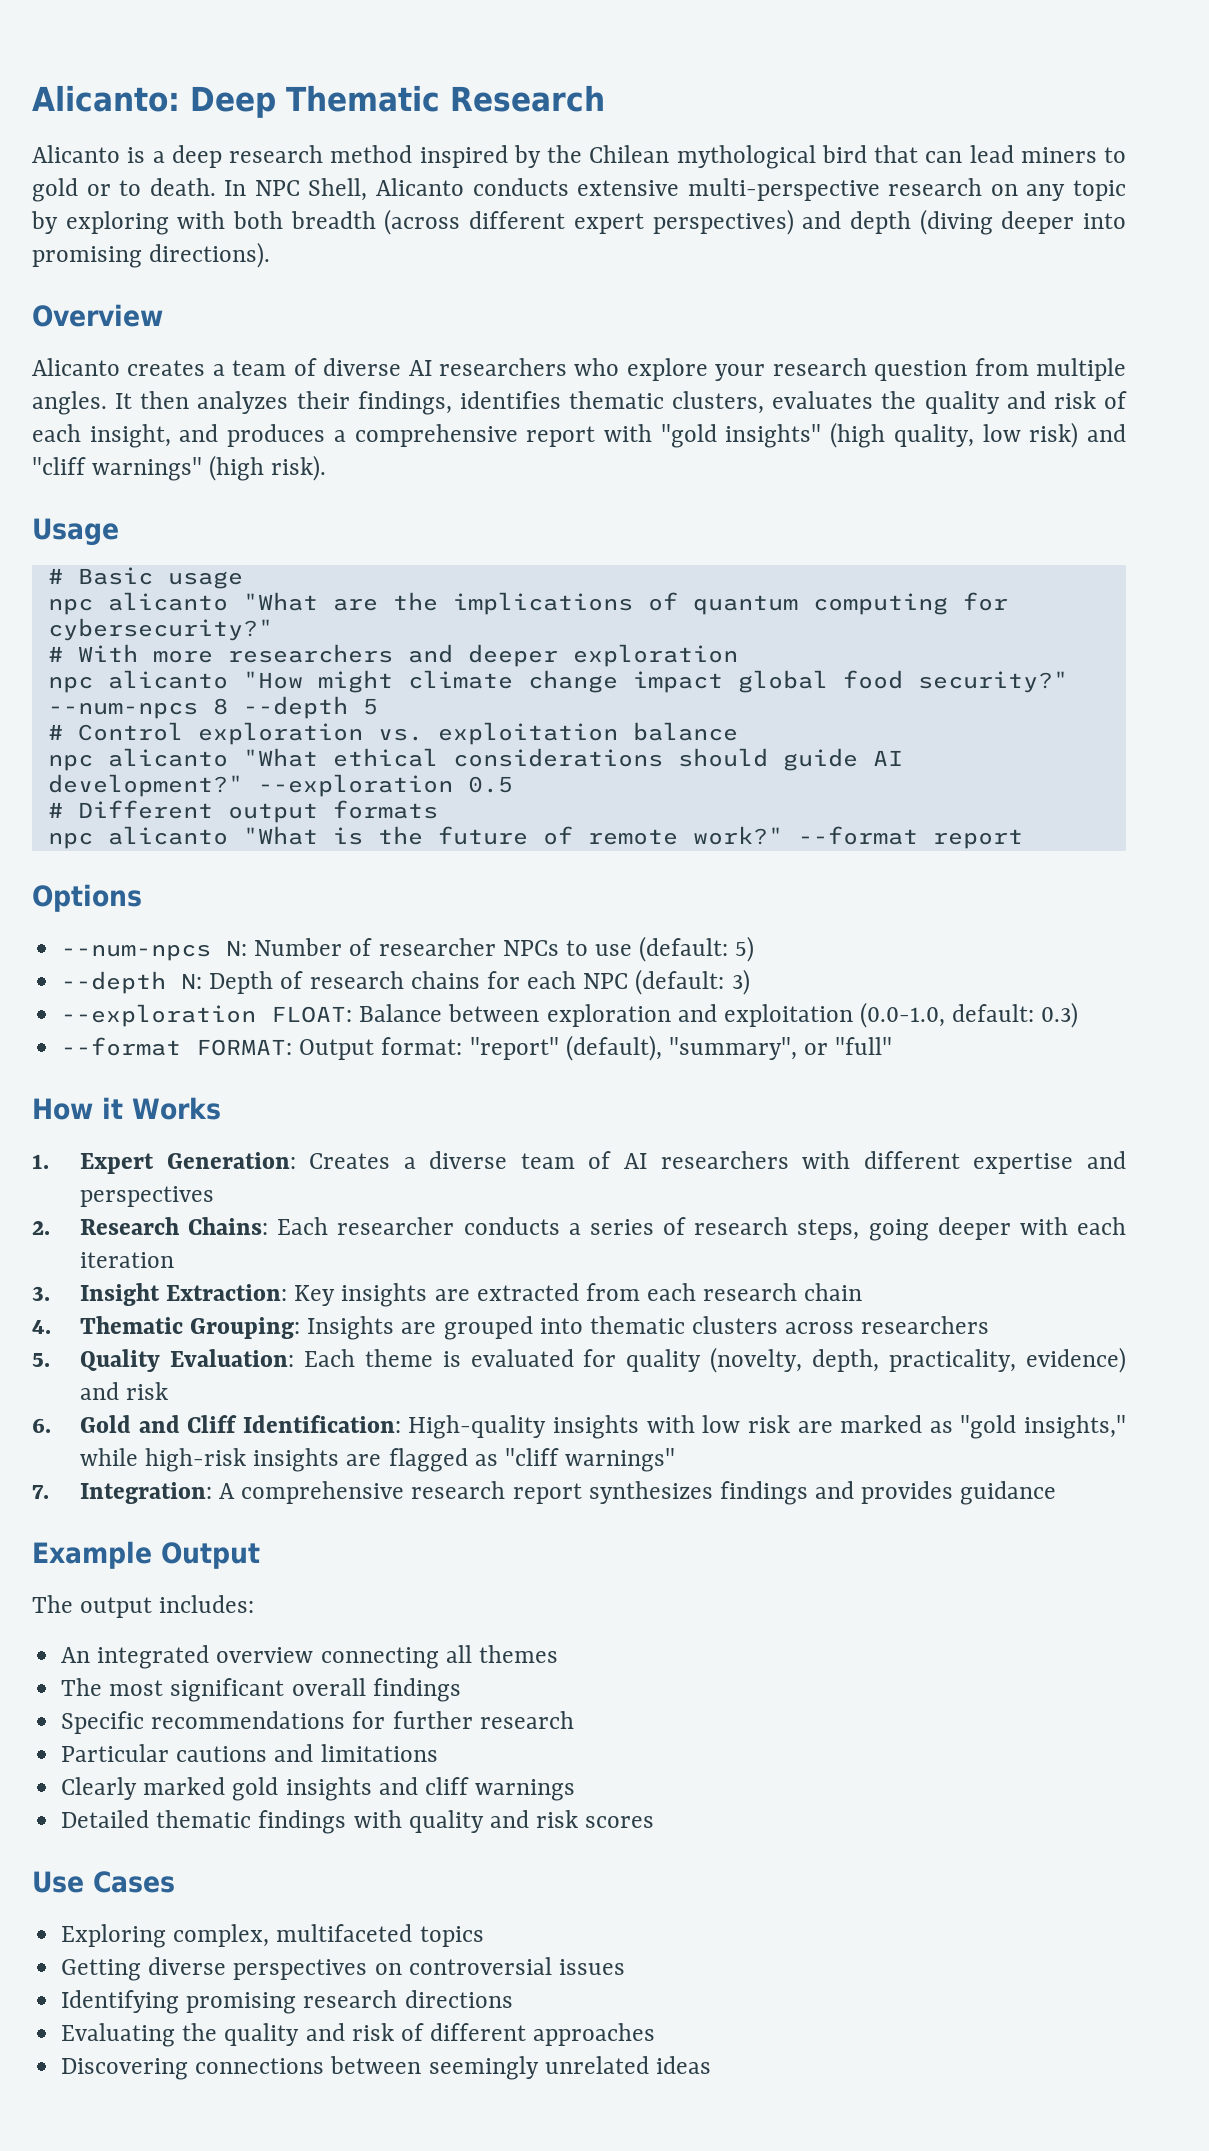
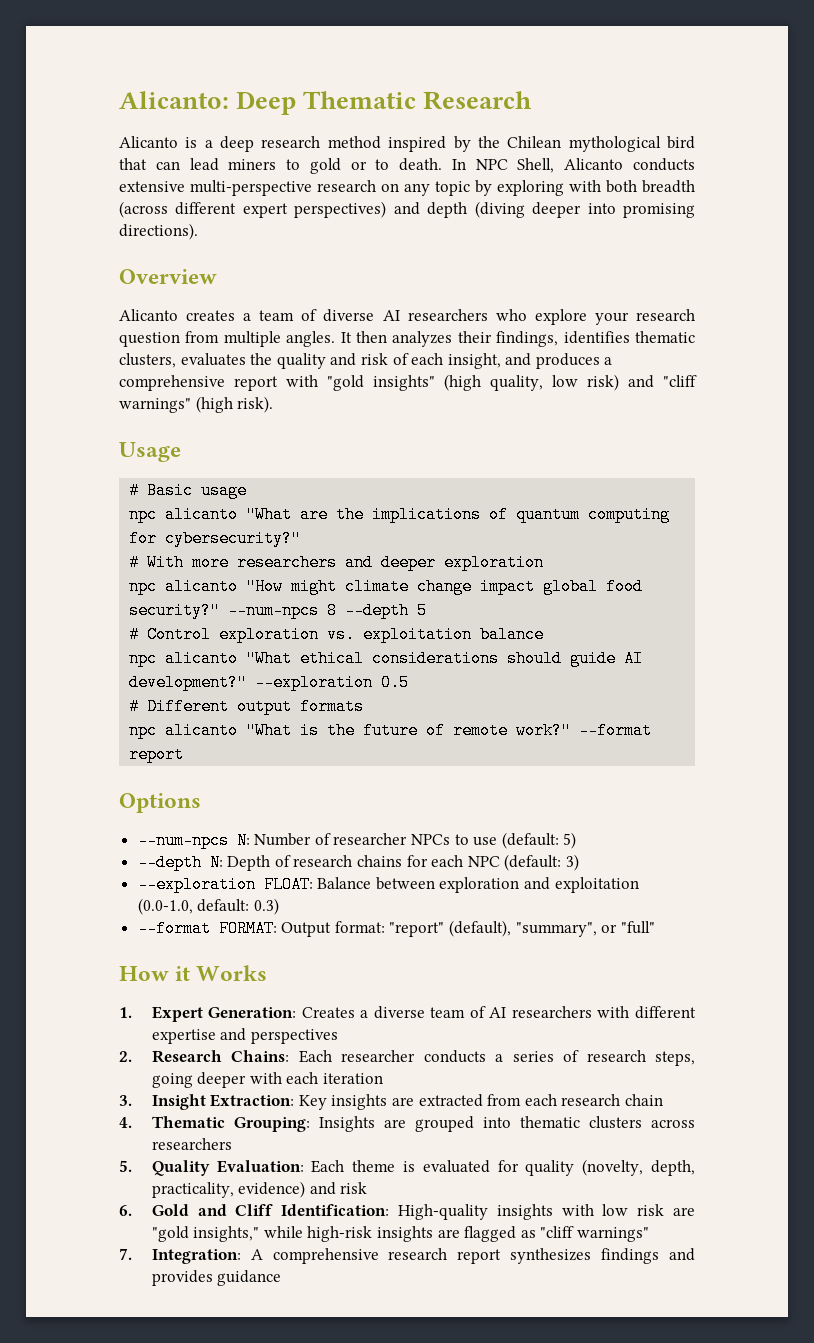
[840,1415,953,1433] marked as -> (695, 1211) none
[32,1541,260,1569] [32,1595,255,1618] [61,1645,558,1669] [61,1678,461,1702] [61,1711,574,1734] [61,1744,438,1762] [61,1777,576,1801] [61,1810,655,1834] [32,1871,175,1893] [61,1924,484,1948] [61,1957,625,1981] [61,1990,513,2014] [61,2023,656,2047] [61,2056,711,2080] // Example Output // The output includes: // An integrated overview connecting all themes // The most significant overall findings // Specific recommendations for further research // Particular cautions and limitations // Clearly marked gold insights and cliff warnings // Detailed thematic findings with quality and risk scores // Use Cases // Exploring complex, multifaceted topics // Getting diverse perspectives on controversial issues // Identifying promising research directions // Evaluating the quality and risk of different approaches // Discovering connections between seemingly unrelated ideas -> (282, 1278) none

